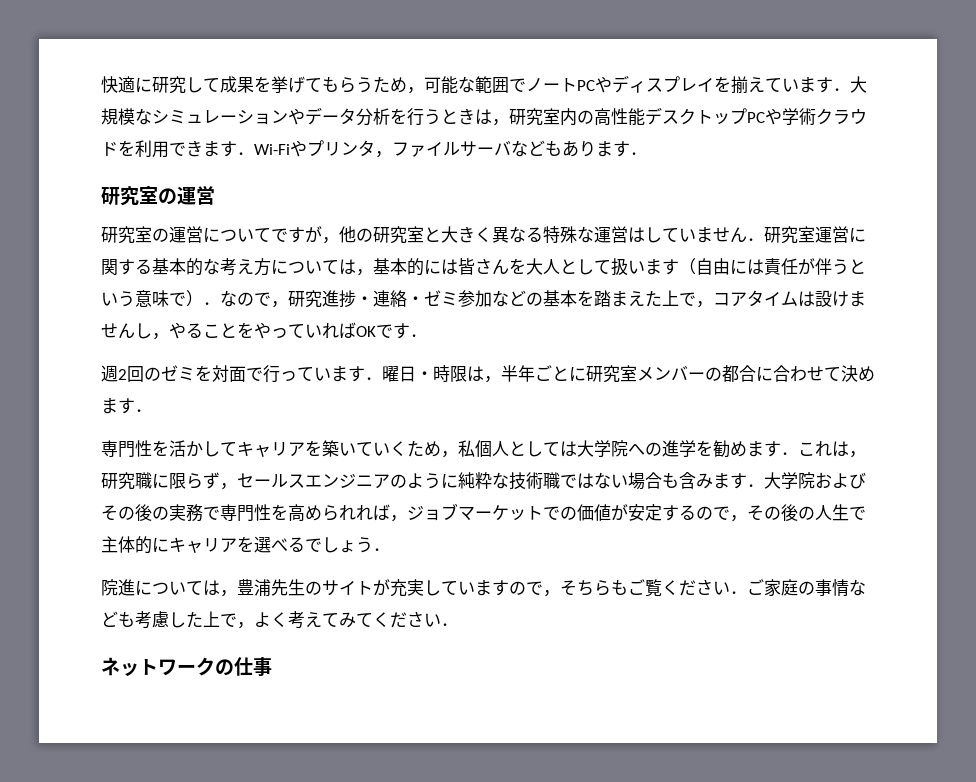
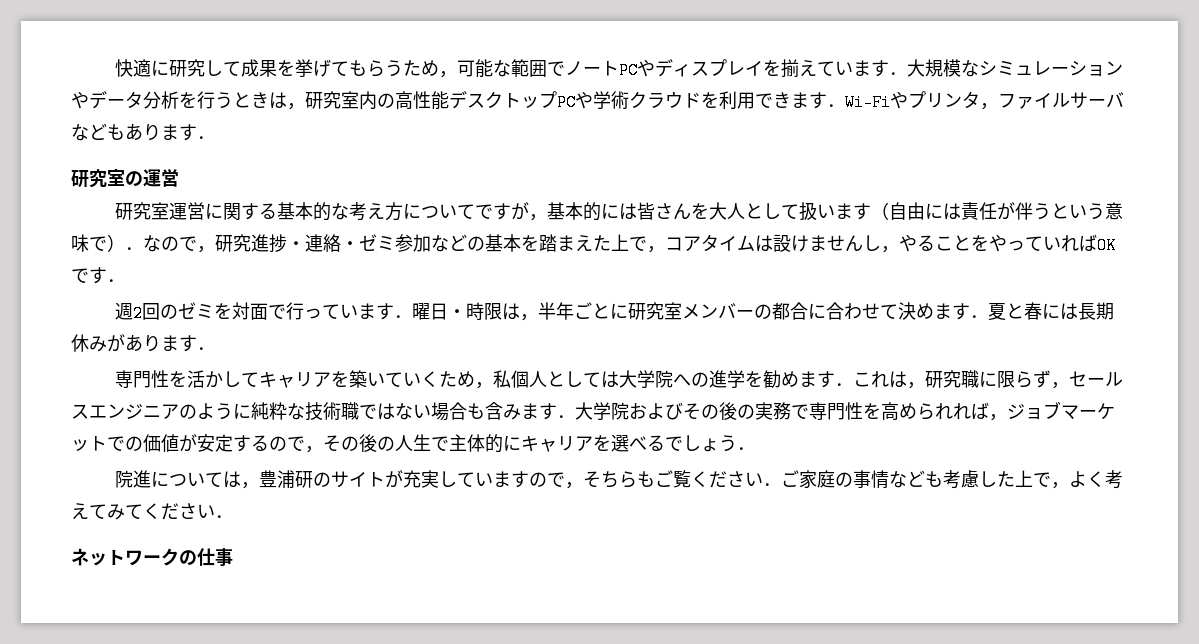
[152,226,815,244] の運営についてですが，他の研究室と大きく異なる特殊な運営はしていません．研究室 -> (169, 211) none
[339,259,356,275] は -> [474,202,529,220] ですが
(152, 410) none -> [987,302,1114,320] [71,334,215,352] 夏と春には長期休みがあります．
[271,579,305,596] 先生 -> [294,471,313,488] 研

